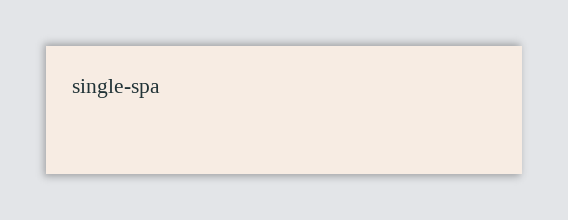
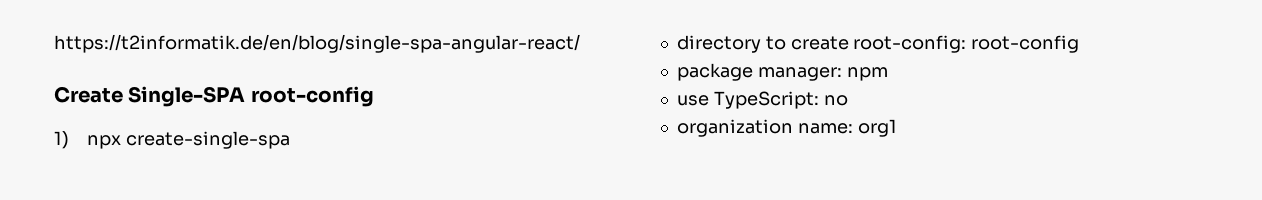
[72,79,160,98] single-spa -> [54,34,580,53] [54,86,374,107] [54,131,291,149] [676,35,1080,53] [676,63,888,81] [676,91,848,109] [676,119,897,137] https://t2informatik.de/en/blog/single-spa-angular-react/ // Create Single-SPA root-config // 1) npx create-single-spa // directory to create root-config: root-config // package manager: npm // use TypeScript: no // organization name: org1

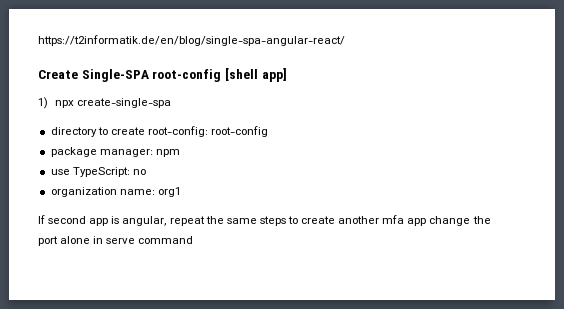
(374, 96) none -> [224,68,287,82] [shell app]
(897, 128) none -> [38,215,491,226] [38,236,194,246] // If second app is angular, repeat the same steps to create another mfa app change the port alone in serve command

